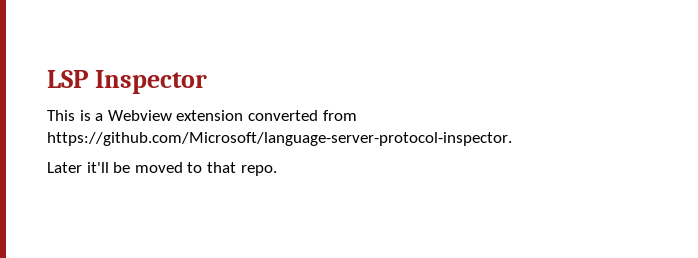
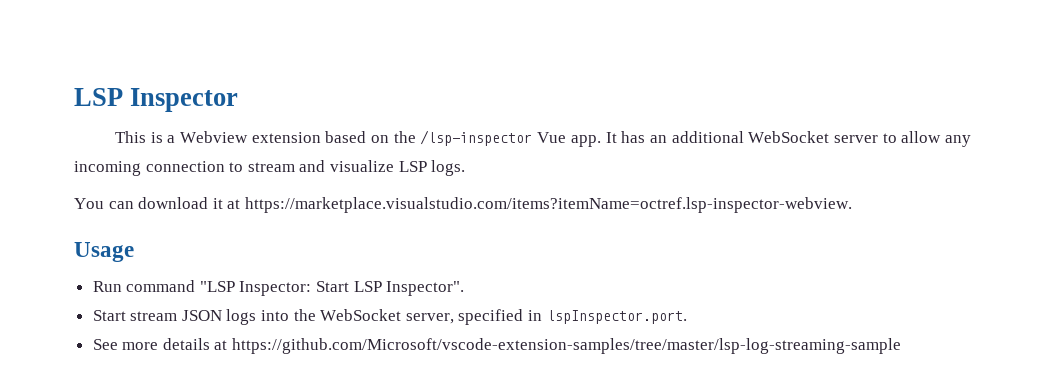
[247,110,357,121] [47,132,512,146] [47,162,277,176] converted from https://github.com/Microsoft/language-server-protocol-inspector. // Later it'll be moved to that repo. -> [325,130,971,147] [74,160,466,176] [74,197,852,213] [74,242,134,262] [92,280,465,296] [92,309,687,325] [92,338,902,354] based on the /lsp-inspector Vue app. It has an additional WebSocket server to allow any incoming connection to stream and visualize LSP logs. // You can download it at https://marketplace.visualstudio.com/items?itemName=octref.lsp-inspector-webview. // Usage // Run command "LSP Inspector: Start LSP Inspector". // Start stream JSON logs into the WebSocket server, specified in lspInspector.port. // See more details at https://github.com/Microsoft/vscode-extension-samples/tree/master/lsp-log-streaming-sample

